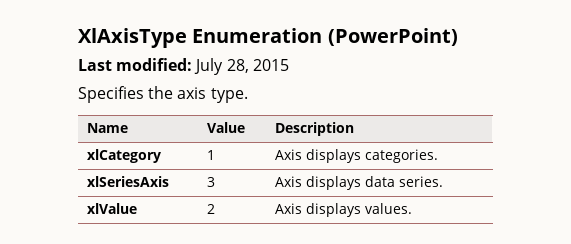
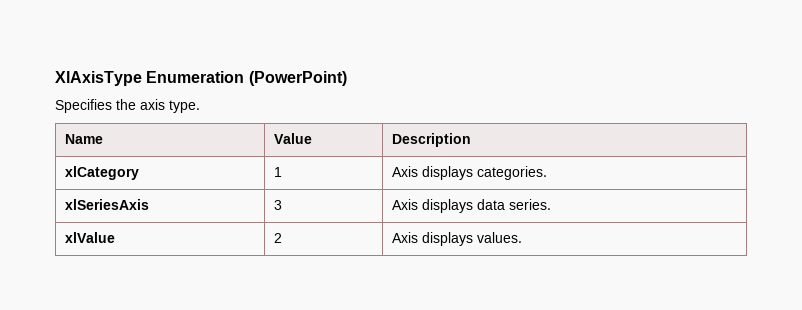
[78,58,289,75] // Last modified: July 28, 2015 -> (347, 78) none

